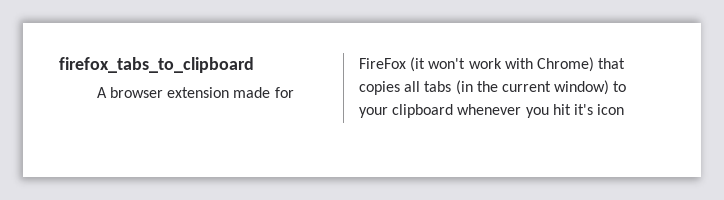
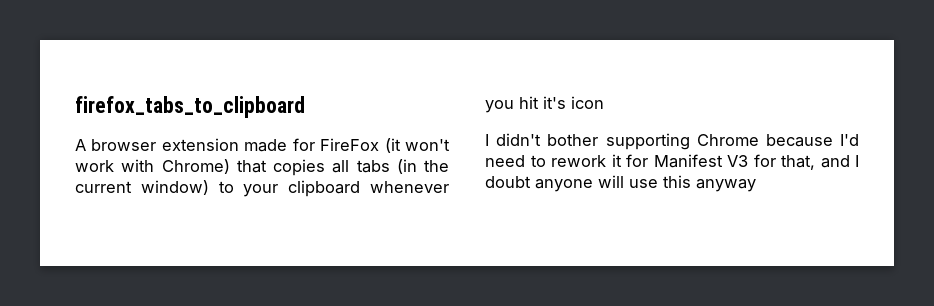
(625, 109) none -> [485,133,859,150] [485,154,859,170] [485,175,756,192] // I didn't bother supporting Chrome because I'd need to rework it for Manifest V3 for that, and I doubt anyone will use this anyway

